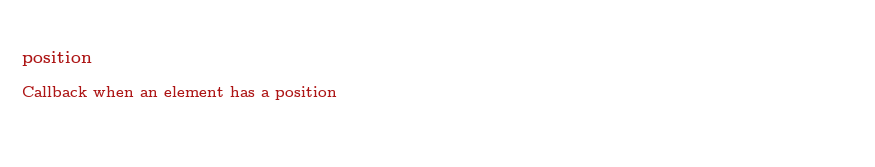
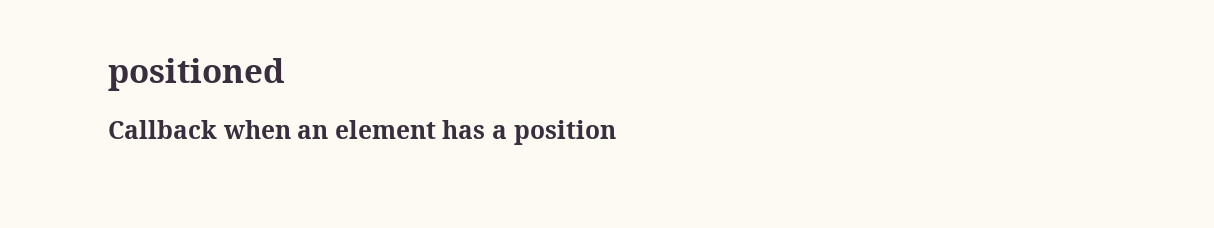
[22,51,92,66] position -> [108,58,284,91] positioned

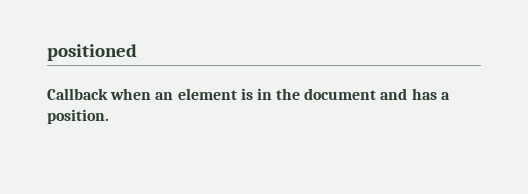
(436, 129) none -> [240,88,408,100] is in the document and
[513,120,616,145] position -> [47,109,109,124] position.

